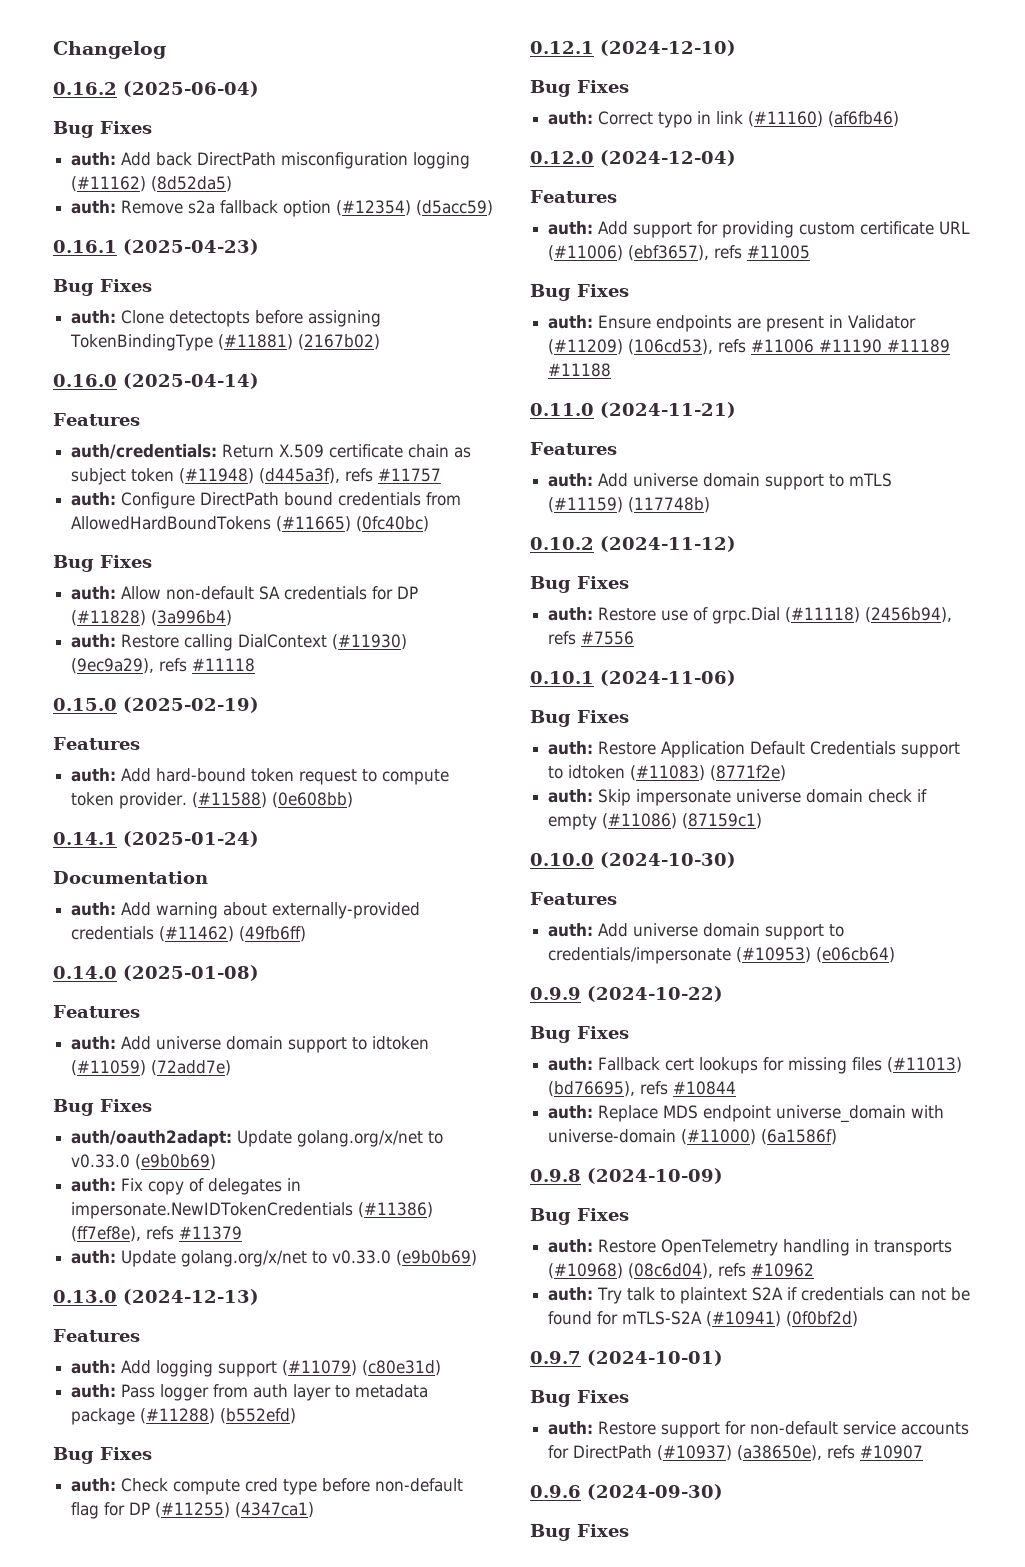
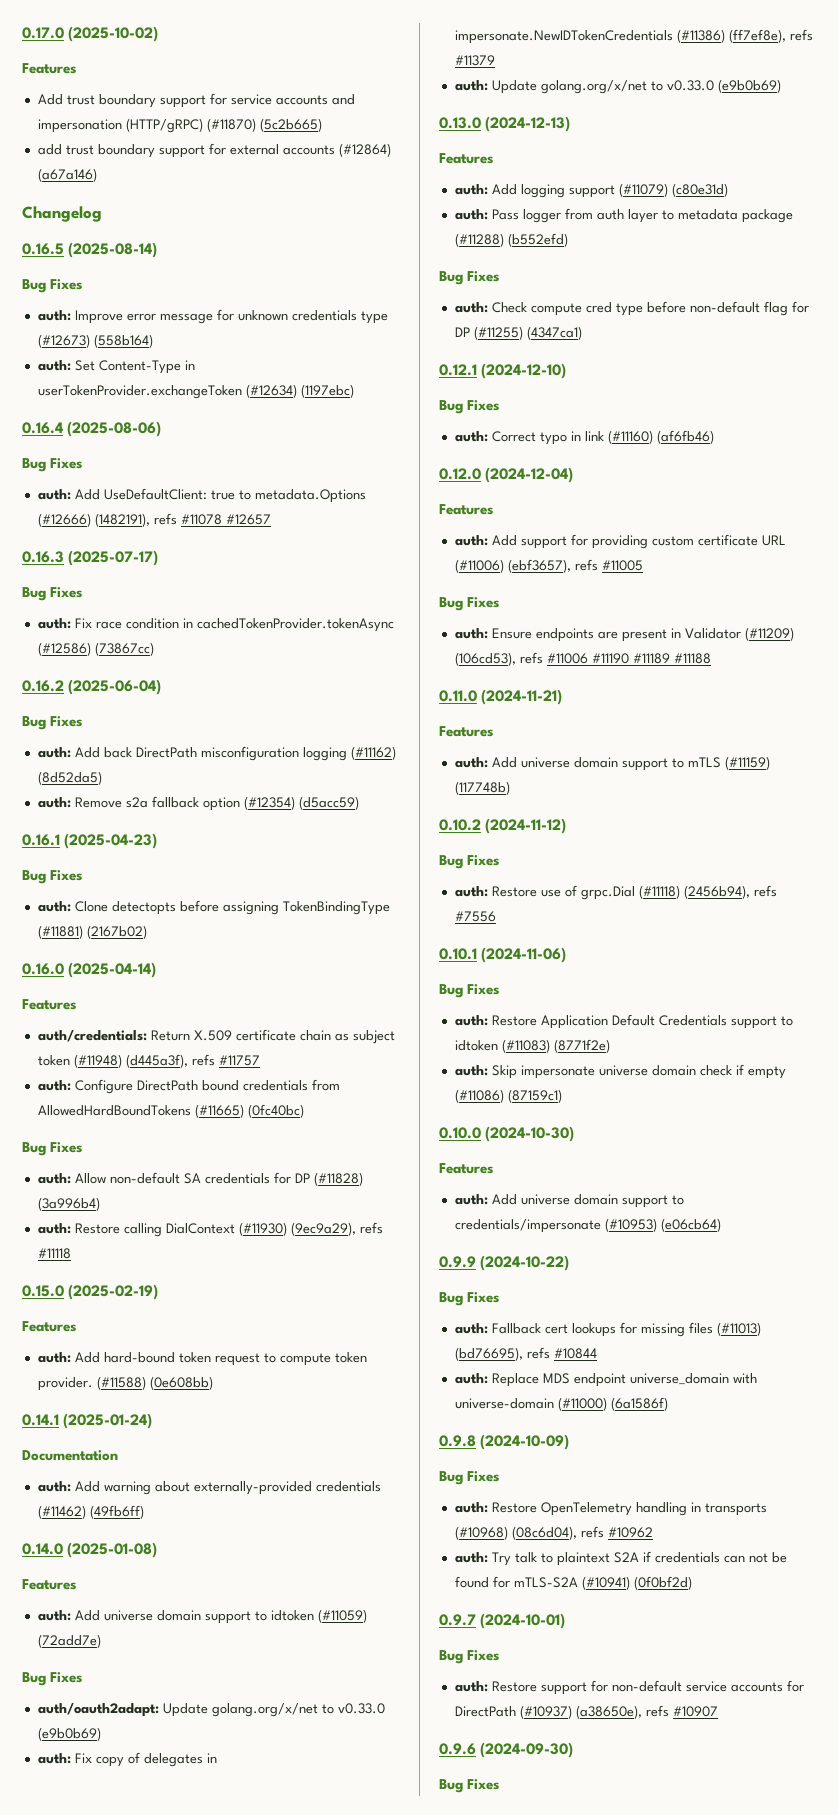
[53,41,166,59] Changelog -> [22,26,159,42] [22,63,76,74] [37,93,355,108] [37,118,322,133] [37,143,391,158] [37,168,97,182] [22,206,102,222] [22,242,158,258] [22,279,83,293] [37,309,388,324] [37,334,153,348] [37,360,195,374] [37,384,354,399] [22,421,162,437] [22,458,83,472] [37,488,366,503] [37,513,271,527] [22,550,159,566] [22,587,83,601] [37,618,394,632] [37,642,154,656] 0.17.0 (2025-10-02) // Features // Add trust boundary support for service accounts and impersonation (HTTP/gRPC) (#11870) (5c2b665) // add trust boundary support for external accounts (#12864) (a67a146) // Changelog // 0.16.5 (2025-08-14) // Bug Fixes // auth: Improve error message for unknown credentials type (#12673) (558b164) // auth: Set Content-Type in userTokenProvider.exchangeToken (#12634) (1197ebc) // 0.16.4 (2025-08-06) // Bug Fixes // auth: Add UseDefaultClient: true to metadata.Options (#12666) (1482191), refs #11078 #12657 // 0.16.3 (2025-07-17) // Bug Fixes // auth: Fix race condition in cachedTokenProvider.tokenAsync (#12586) (73867cc)

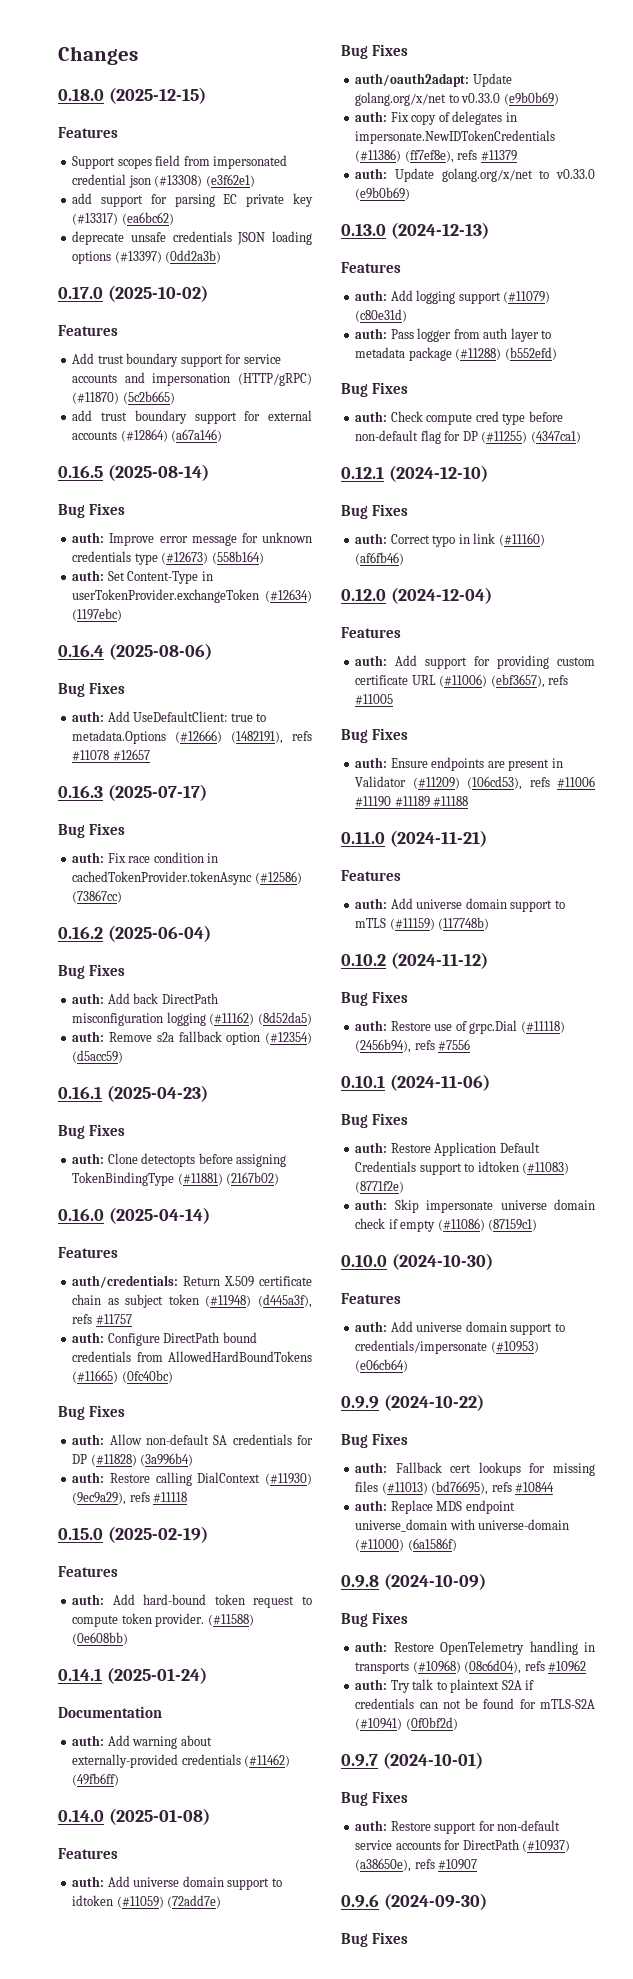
(22, 33) none -> [58,46,138,65] [58,87,206,104] [58,127,118,138] [72,155,288,169] [72,174,255,188] [72,193,313,207] [72,212,174,225] [72,231,312,245] [72,250,222,264] Changes // 0.18.0 (2025-12-15) // Features // Support scopes field from impersonated credential json (#13308) (e3f62e1) // add support for parsing EC private key (#13317) (ea6bc62) // deprecate unsafe credentials JSON loading options (#13397) (0dd2a3b) //
[22,206,102,222] // Changelog -> (223, 435) none

